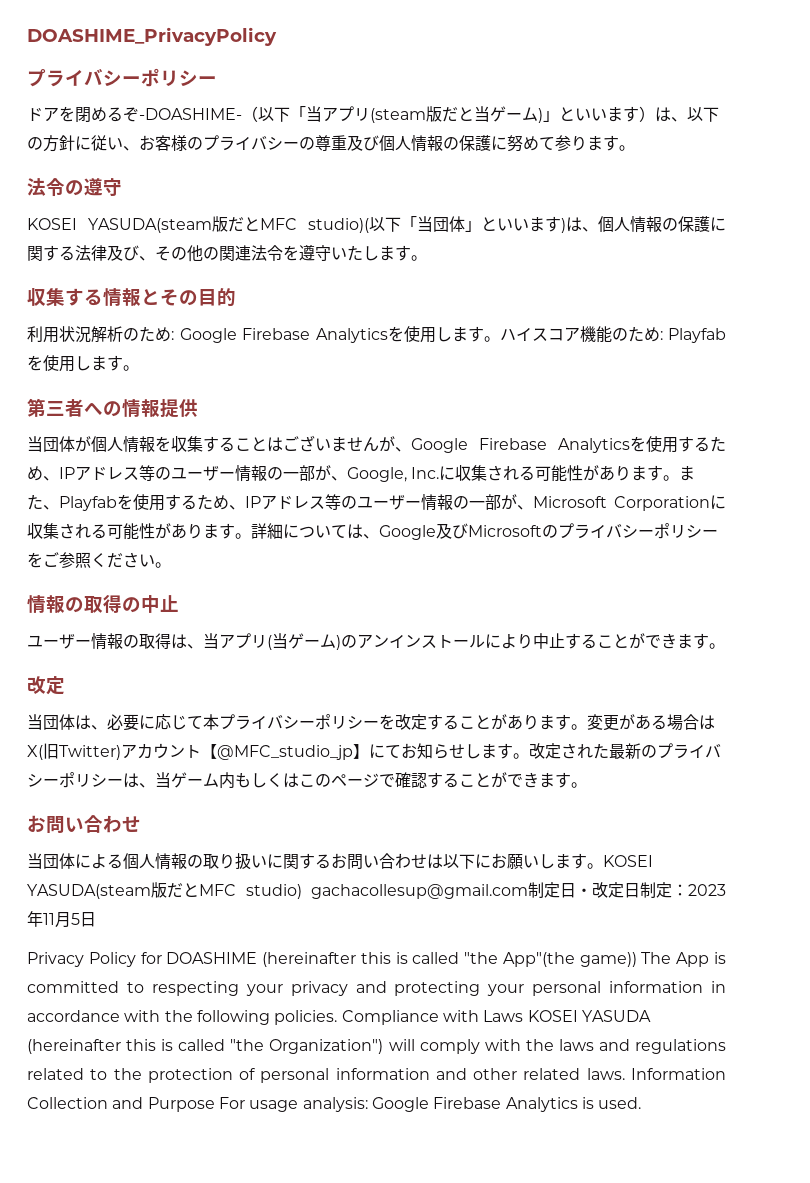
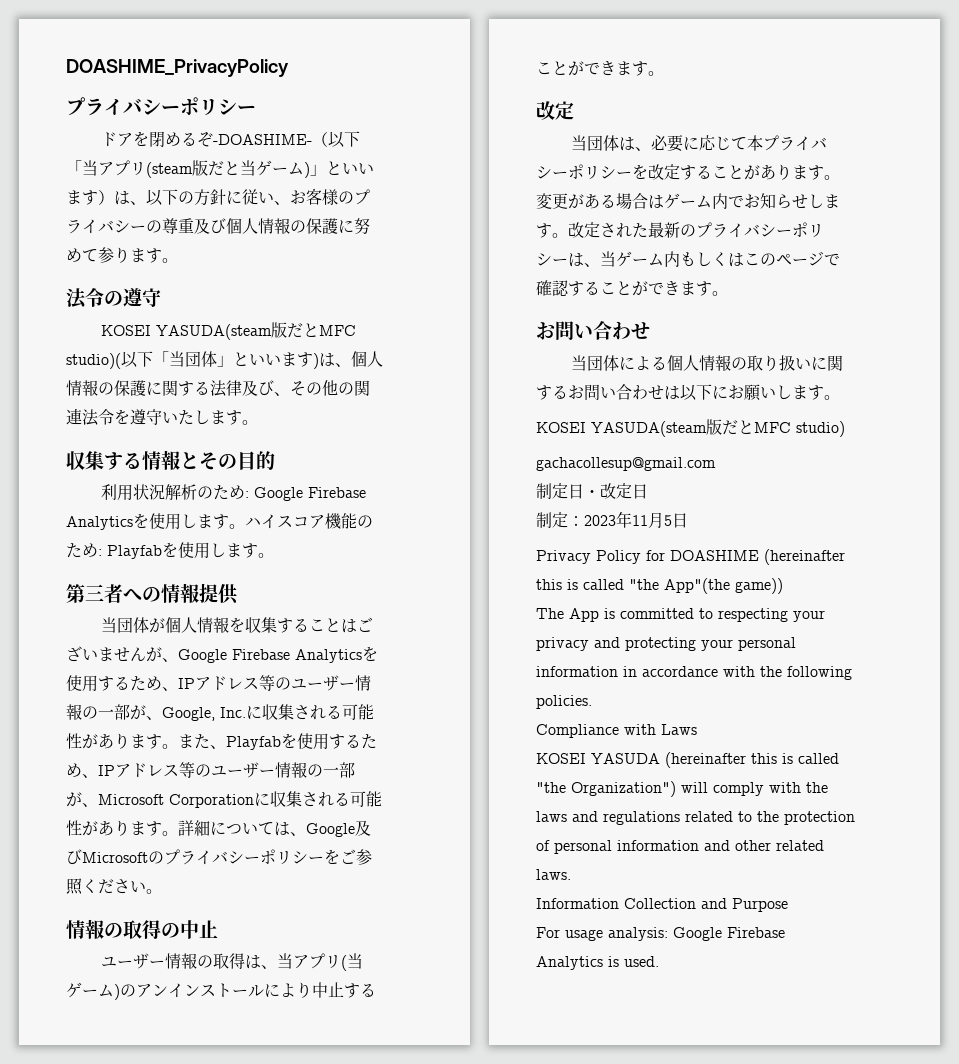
[27,743,401,760] X(旧Twitter)アカウント【@MFC_studio_jp】にて -> [664,193,744,209] ゲーム内で
(603, 866) none -> (840, 397) //
(302, 891) none -> (845, 429) //
(528, 891) none -> (716, 464) //
(640, 890) none -> (648, 491) //
(637, 959) none -> (783, 586) //
(338, 1017) none -> (592, 702) //
(524, 1016) none -> (697, 729) //
(625, 1074) none -> (571, 874) //
(215, 1104) none -> (788, 905) //

